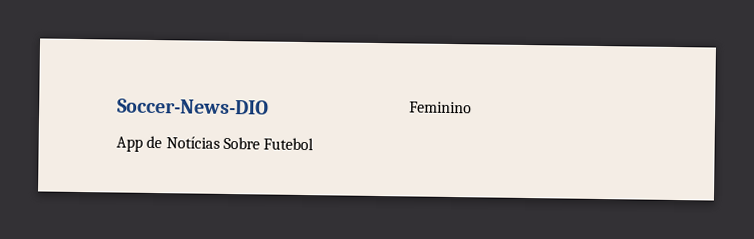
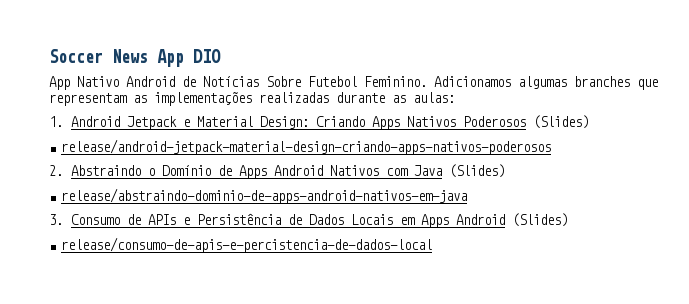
[117,98,269,115] [116,136,143,152] Soccer-News-DIO // App -> [49,49,221,67] [49,76,175,90] Soccer News App DIO // App Nativo Android
[409,101,472,114] Feminino -> [364,76,658,90] [49,92,455,106] [49,115,589,130] [61,139,552,155] [49,164,505,179] [61,188,468,204] [49,213,568,228] [61,237,433,253] Feminino. Adicionamos algumas branches que representam as implementações realizadas durante as aulas: // 1. Android Jetpack e Material Design: Criando Apps Nativos Poderosos (Slides) // release/android-jetpack-material-design-criando-apps-nativos-poderosos // 2. Abstraindo o Domínio de Apps Android Nativos com Java (Slides) // release/abstraindo-dominio-de-apps-android-nativos-em-java // 3. Consumo de APIs e Persistência de Dados Locais em Apps Android (Slides) // release/consumo-de-apis-e-percistencia-de-dados-local

